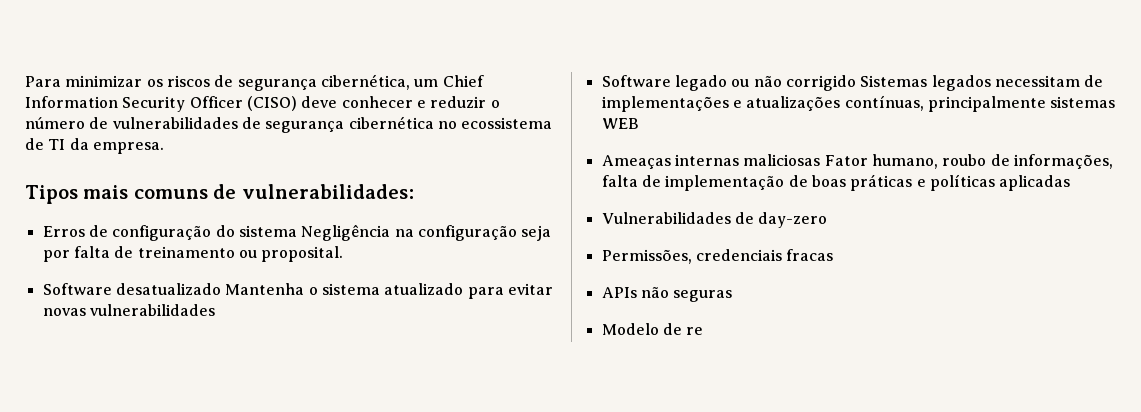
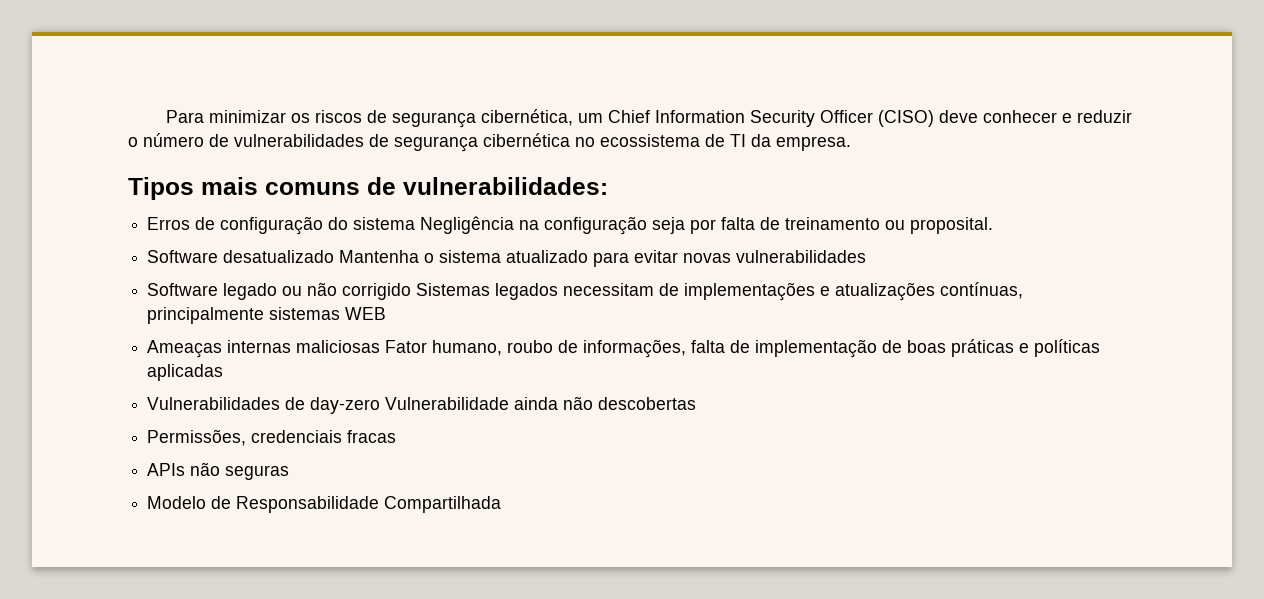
(828, 220) none -> [385,396,697,410] Vulnerabilidade ainda não descobertas
[686,327,704,335] re -> [236,496,502,513] Responsabilidade Compartilhada

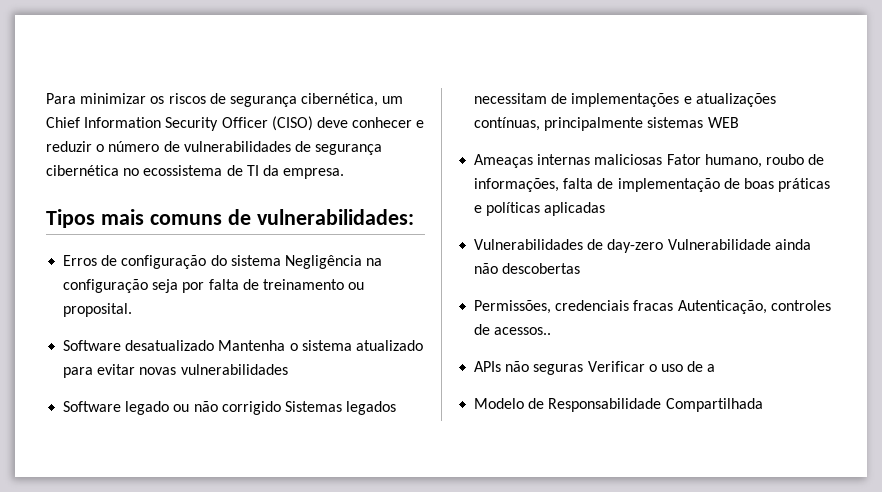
(397, 436) none -> [677,300,831,314] [474,324,552,335] Autenticação, controles de acessos..
(290, 472) none -> [587,361,716,372] Verificar o uso de a

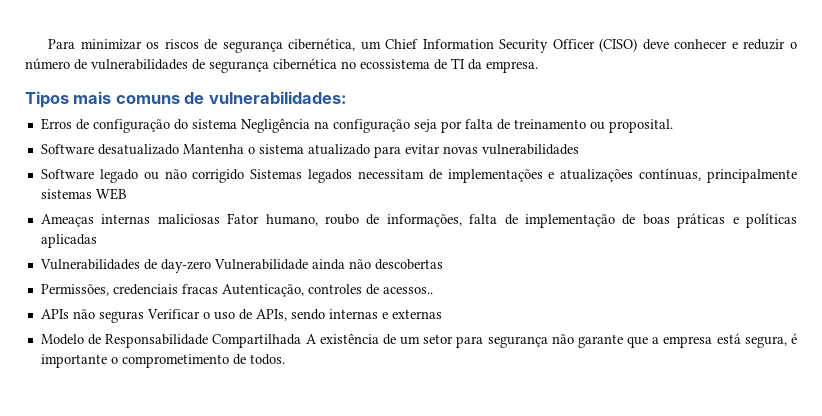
[707,364,716,372] a -> [255,309,442,321] APIs, sendo internas e externas
(763, 405) none -> [305,333,798,348] [40,354,285,368] A existência de um setor para segurança não garante que a empresa está segura, é importante o comprometimento de todos.

